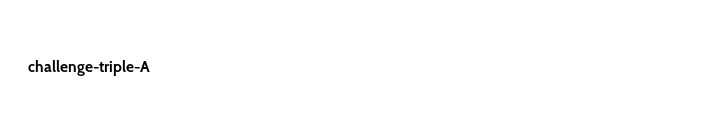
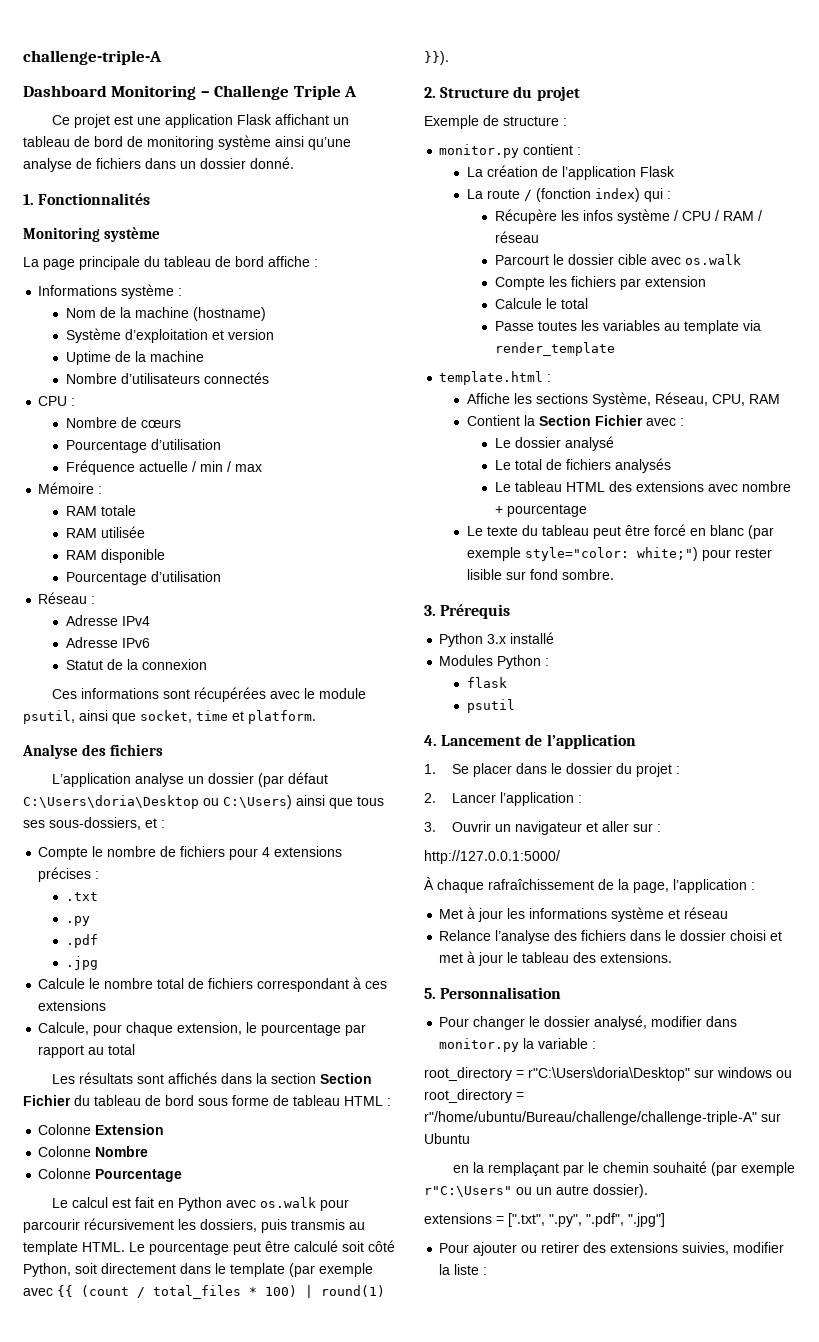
(150, 68) none -> [23,85,358,100] [52,114,350,128] [23,135,351,150] [23,157,294,172] [23,193,151,205] [23,227,161,242] [23,256,318,270] [38,284,183,299] [66,307,267,321] [66,328,275,343] [66,351,205,365] [66,372,270,384] [38,396,76,406] [66,417,182,428] [66,439,222,453] [66,460,263,475] [38,482,103,494] [66,505,137,516] [66,526,146,538] [66,549,166,563] [66,571,222,585] [38,592,96,604] [66,615,151,626] [66,637,151,648] [66,659,208,670] [52,687,367,702] [23,710,316,724] [22,744,164,759] [52,772,329,787] [23,795,384,809] [23,817,165,830] [38,846,343,860] [38,867,100,882] [66,892,99,901] [66,916,91,926] [66,934,99,948] [66,956,99,970] [38,977,388,992] [38,1000,107,1011] [38,1022,367,1036] [38,1044,136,1058] [52,1072,373,1084] [23,1095,391,1106] [38,1124,165,1135] [38,1146,149,1157] [38,1168,183,1182] [52,1197,350,1211] [23,1218,365,1233] [23,1240,395,1255] [23,1263,373,1277] [23,1285,385,1299] [424,51,449,65] [424,86,580,101] [424,115,567,129] [439,144,582,158] [467,165,676,180] [467,188,672,202] [494,209,762,224] [494,231,539,243] [494,254,741,265] [494,276,706,290] [494,298,588,309] [494,320,761,334] [494,342,615,356] [439,371,552,385] [467,392,781,407] [467,415,685,426] [494,436,614,451] [494,458,671,473] [494,481,791,492] [494,504,587,517] [467,524,775,539] [467,547,773,561] [467,569,615,580] [424,604,511,619] [439,632,555,647] [439,655,550,669] [467,677,508,688] [467,699,516,713] [424,734,636,749] [424,763,680,777] [424,792,582,806] [424,821,661,835] [424,850,560,864] [424,877,755,893] [439,907,729,922] [439,930,783,944] [439,951,673,966] [424,987,562,999] [439,1015,738,1030] [439,1038,597,1052] [424,1067,792,1081] [424,1089,524,1103] [424,1111,781,1125] [424,1133,470,1144] [453,1161,796,1176] [424,1184,648,1198] [424,1213,665,1227] [439,1242,785,1256] [439,1264,488,1275] // Dashboard Monitoring – Challenge Triple A // Ce projet est une application Flask affichant un tableau de bord de monitoring système ainsi qu’une analyse de fichiers dans un dossier donné. // 1. Fonctionnalités // Monitoring système // La page principale du tableau de bord affiche : // Informations système : // Nom de la machine (hostname) // Système d’exploitation et version // Uptime de la machine // Nombre d’utilisateurs connectés // CPU : // Nombre de cœurs // Pourcentage d’utilisation // Fréquence actuelle / min / max // Mémoire : // RAM totale // RAM utilisée // RAM disponible // Pourcentage d’utilisation // Réseau : // Adresse IPv4 // Adresse IPv6 // Statut de la connexion // Ces informations sont récupérées avec le module psutil, ainsi que socket, time et platform. // Analyse des fichiers // L’application analyse un dossier (par défaut C:\Users\doria\Desktop ou C:\Users) ainsi que tous ses sous-dossiers, et : // Compte le nombre de fichiers pour 4 extensions précises : // .txt // .py // .pdf // .jpg // Calcule le nombre total de fichiers correspondant à ces extensions // Calcule, pour chaque extension, le pourcentage par rapport au total // Les résultats sont affichés dans la section Section Fichier du tableau de bord sous forme de tableau HTML : // Colonne Extension // Colonne Nombre // Colonne Pourcentage // Le calcul est fait en Python avec os.walk pour parcourir récursivement les dossiers, puis transmis au template HTML. Le pourcentage peut être calculé soit côté Python, soit directement dans le template (par exemple avec {{ (count / total_files * 100) | round(1) }}). // 2. Structure du projet // Exemple de structure : // monitor.py contient : // La création de l’application Flask // La route / (fonction index) qui : // Récupère les infos système / CPU / RAM / réseau // Parcourt le dossier cible avec os.walk // Compte les fichiers par extension // Calcule le total // Passe toutes les variables au template via render_template // template.html : // Affiche les sections Système, Réseau, CPU, RAM // Contient la Section Fichier avec : // Le dossier analysé // Le total de fichiers analysés // Le tableau HTML des extensions avec nombre + pourcentage // Le texte du tableau peut être forcé en blanc (par exemple style="color: white;") pour rester lisible sur fond sombre. // 3. Prérequis // Python 3.x installé // Modules Python : // flask // psutil // 4. Lancement de l’application // 1. Se placer dans le dossier du projet : // 2. Lancer l’application : // 3. Ouvrir un navigateur et aller sur : // http://127.0.0.1:5000/ // À chaque rafraîchissement de la page, l’application : // Met à jour les informations système et réseau // Relance l’analyse des fichiers dans le dossier choisi et met à jour le tableau des extensions. // 5. Personnalisation // Pour changer le dossier analysé, modifier dans monitor.py la variable : // root_directory = r"C:\Users\doria\Desktop" sur windows ou root_directory = r"/home/ubuntu/Bureau/challenge/challenge-triple-A" sur Ubuntu // en la remplaçant par le chemin souhaité (par exemple r"C:\Users" ou un autre dossier). // extensions = [".txt", ".py", ".pdf", ".jpg"] // Pour ajouter ou retirer des extensions suivies, modifier la liste :

